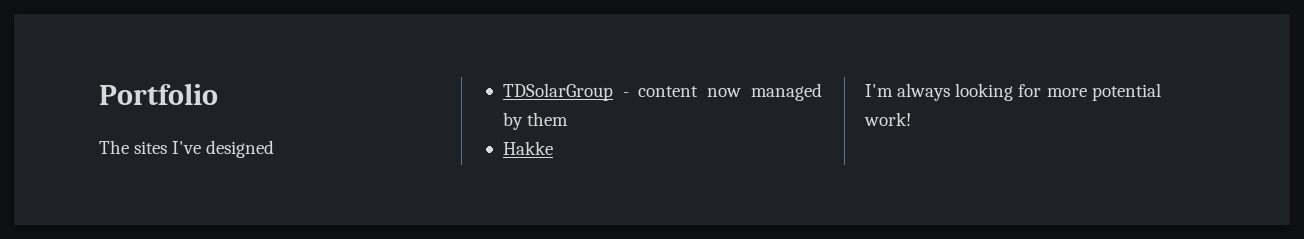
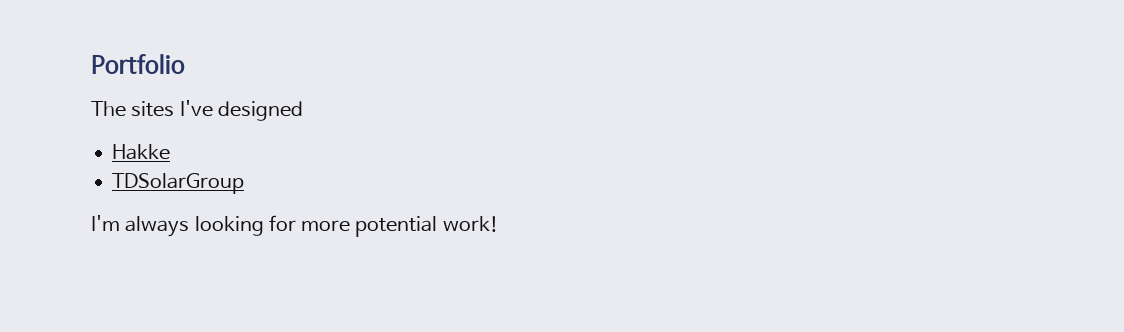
(275, 149) none -> [112,144,171,160] // Hakke
[622,83,822,101] [502,112,569,130] [502,141,553,155] - content now managed by them // Hakke -> (245, 183) none

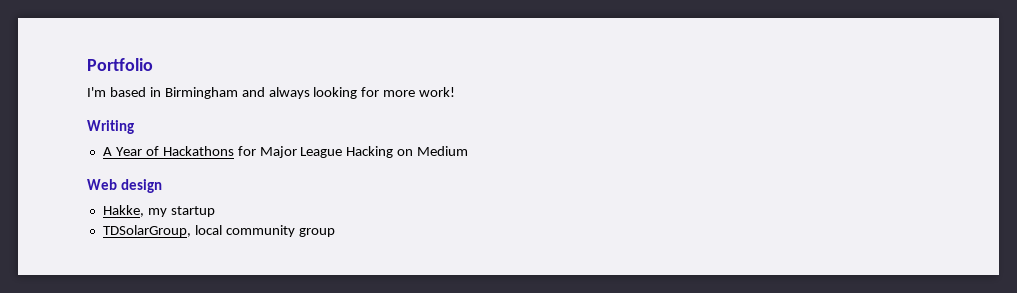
[91,100,303,121] [112,144,171,160] [112,173,245,194] [91,215,120,231] The sites I've designed // Hakke // TDSolarGroup // I'm -> [87,87,265,99] I'm based in Birmingham and
[355,216,438,237] potential -> (416, 93) none
(499, 224) none -> [87,120,134,134] [102,146,469,158] [87,179,163,193] [102,205,215,217] [102,225,335,237] // Writing // A Year of Hackathons for Major League Hacking on Medium // Web design // Hakke, my startup // TDSolarGroup, local community group

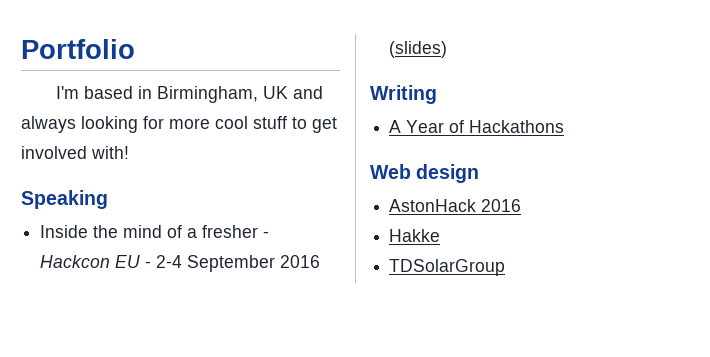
[164,87,238,99] Birmingham -> [156,86,288,103] Birmingham, UK
[419,87,456,97] work! -> [215,116,337,133] [21,146,129,159] [21,190,108,209] [40,225,270,238] [40,255,321,272] [389,41,448,58] cool stuff to get involved with! // Speaking // Inside the mind of a fresher - Hackcon EU - 2-4 September 2016 (slides)
[237,146,469,158] [87,179,163,193] [102,205,215,217] [102,225,335,237] for Major League Hacking on Medium // Web design // Hakke, my startup // TDSolarGroup, local community group -> [370,164,480,183] [389,199,522,212] [389,229,441,242] [389,259,506,276] // Web design // AstonHack 2016 // Hakke // TDSolarGroup

